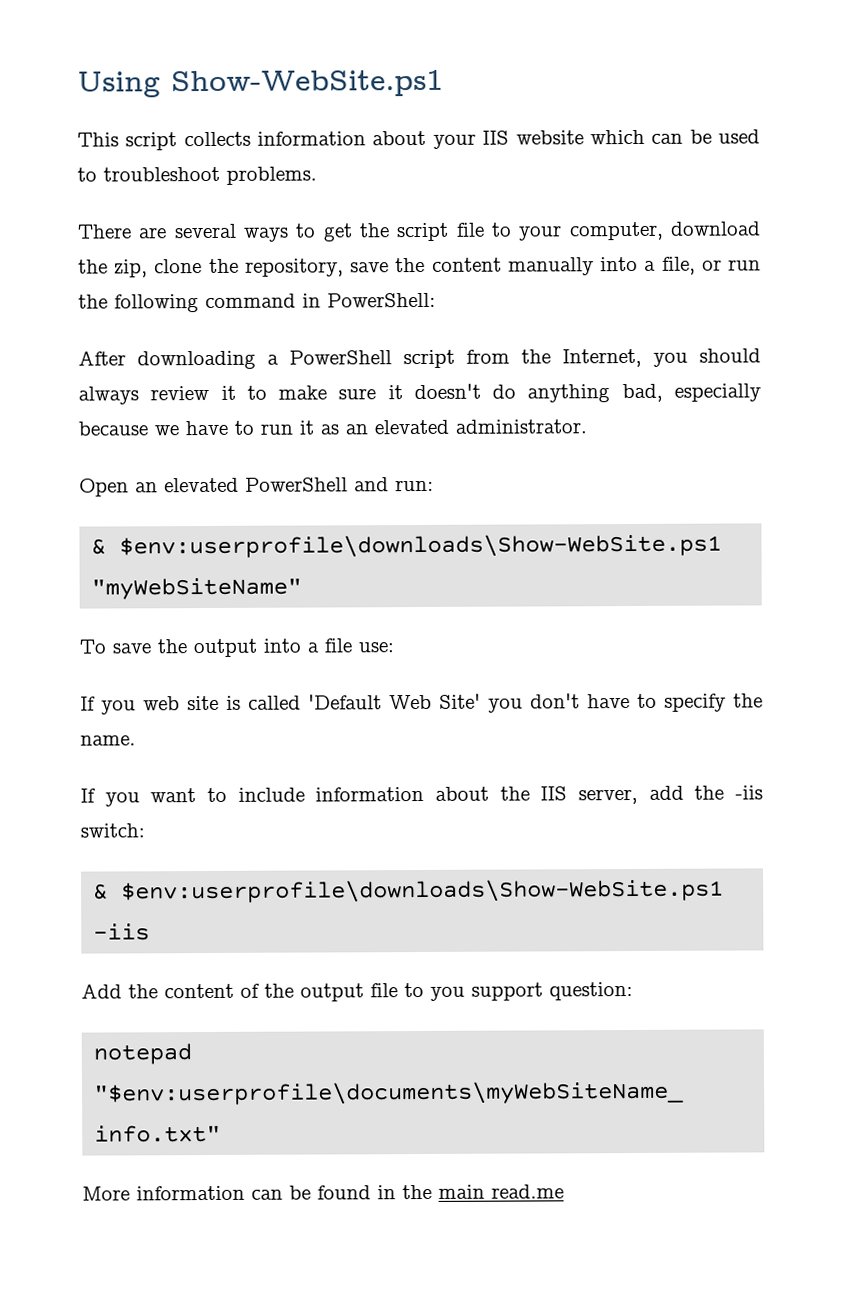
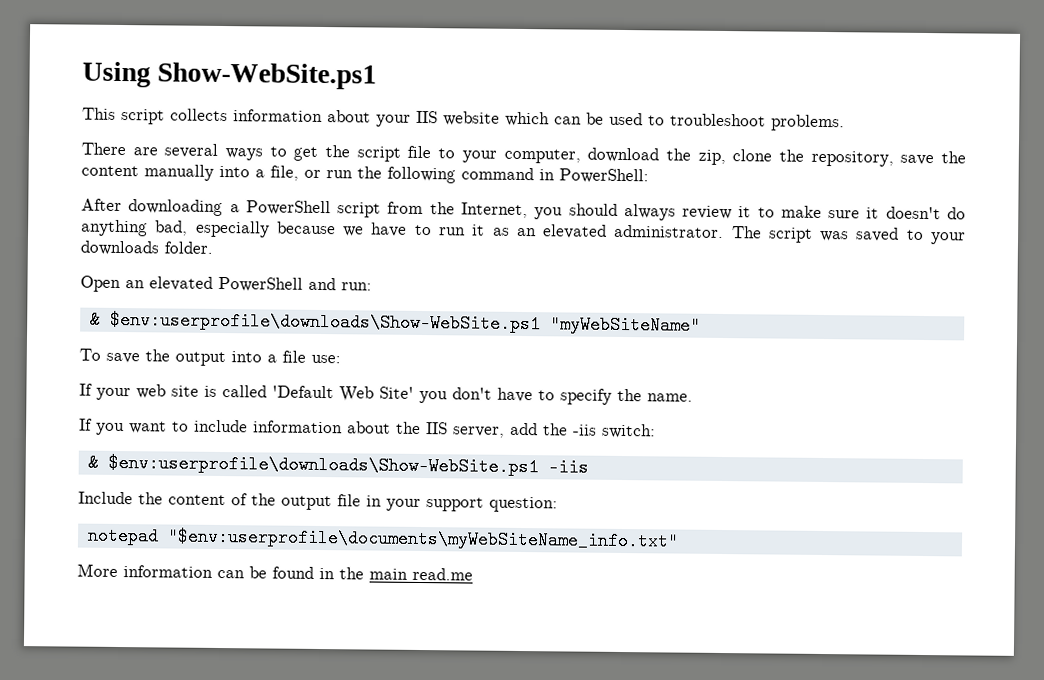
(587, 426) none -> [731,226,967,245] [80,240,213,256] The script was saved to your downloads folder.
[101,700,136,715] you -> [96,387,131,401] your
[81,983,122,999] Add -> [78,491,133,505] Include
[404,982,465,1001] to you -> [366,495,421,511] in your

